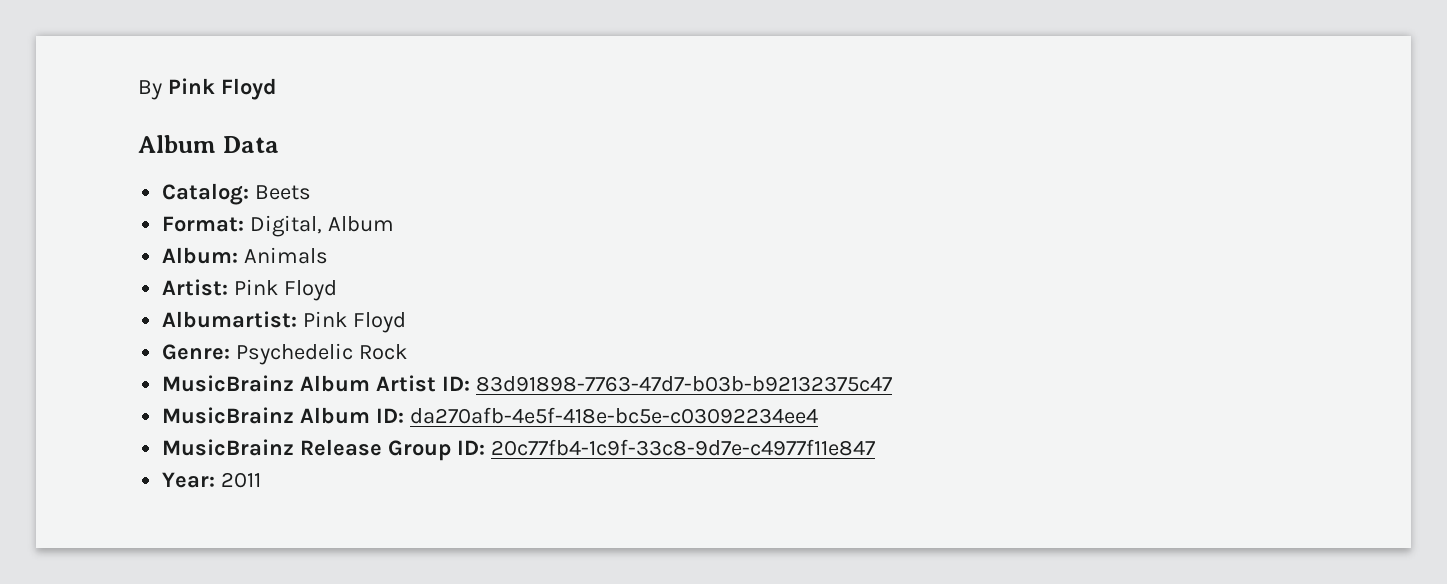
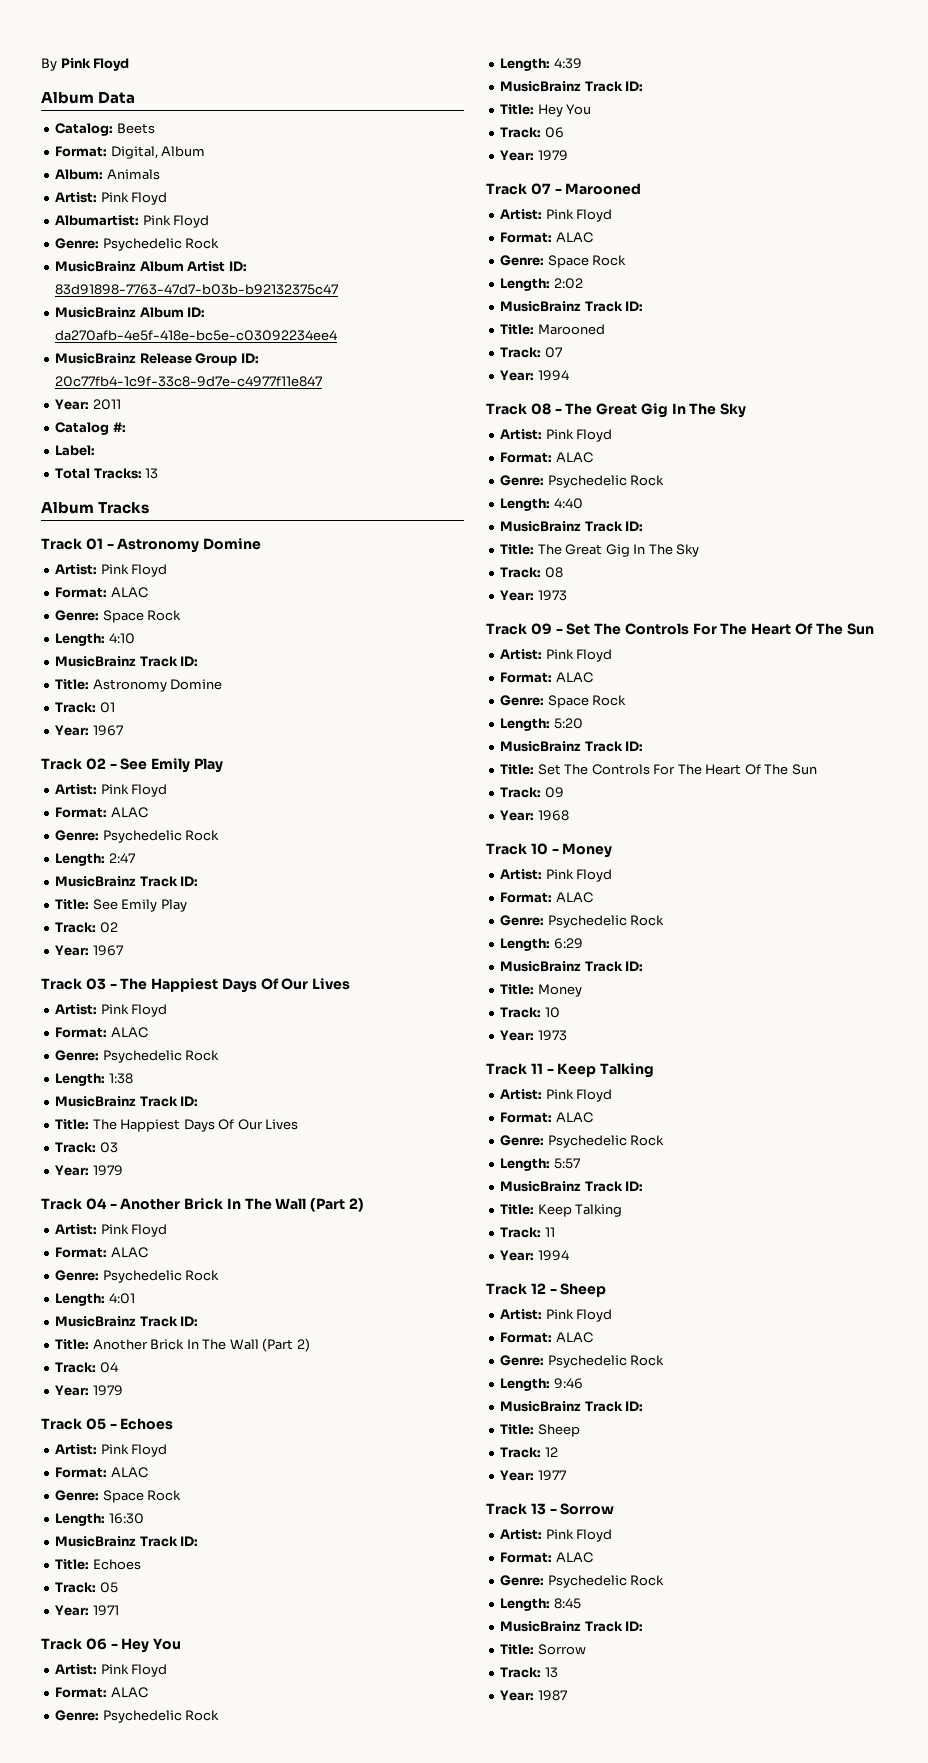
(262, 480) none -> [55,422,126,435] [55,445,96,456] [55,468,159,479] [41,502,150,514] [41,538,262,553] [55,564,168,577] [55,587,148,598] [55,610,182,623] [55,633,135,646] [55,656,199,667] [55,679,223,692] [55,702,115,713] [55,725,123,736] [41,758,223,773] [55,784,168,797] [55,807,148,818] [55,830,220,843] [55,853,135,866] [55,876,199,887] [55,899,187,912] [55,922,118,933] [55,945,123,956] [41,978,351,993] [55,1004,168,1017] [55,1027,148,1038] [55,1050,220,1063] [55,1073,133,1086] [55,1096,199,1107] [55,1119,299,1132] [55,1142,118,1153] [55,1165,123,1176] [41,1198,365,1212] [55,1224,168,1237] [55,1247,148,1258] [55,1270,220,1283] [55,1293,135,1306] [55,1316,199,1327] [55,1338,310,1352] [55,1362,118,1373] [55,1385,123,1396] [41,1418,174,1430] [55,1444,168,1457] [55,1467,148,1478] [55,1490,182,1503] [55,1513,144,1526] [55,1536,199,1547] [55,1559,141,1570] [55,1582,118,1593] [55,1605,119,1616] [41,1638,182,1653] [55,1664,168,1677] [55,1687,148,1698] [55,1710,220,1723] [500,58,582,71] [500,81,644,92] [500,104,592,117] [500,127,564,138] [500,150,568,161] [486,183,642,195] [500,209,613,222] [500,232,593,243] [500,255,627,268] [500,278,583,291] [500,301,644,312] [500,324,605,335] [500,347,562,358] [500,370,569,381] [486,403,747,418] [500,429,613,442] [500,452,593,463] [500,475,665,488] [500,498,583,511] [500,521,644,532] [500,544,700,557] [500,567,563,578] [500,590,567,601] [486,623,874,635] [500,649,613,662] [500,672,593,683] [500,695,627,708] [500,718,583,731] [500,741,644,752] [500,764,817,775] [500,787,564,798] [500,810,569,821] [486,843,613,858] [500,869,613,882] [500,892,593,903] [500,915,665,928] [500,938,583,951] [500,961,644,972] [500,984,582,997] [500,1007,560,1018] [500,1030,567,1041] [486,1063,655,1078] [500,1089,613,1102] [500,1112,593,1123] [500,1135,665,1148] [500,1158,580,1171] [500,1181,644,1192] [500,1204,623,1217] [500,1227,555,1238] [500,1250,569,1261] [486,1283,607,1297] [500,1309,613,1322] [500,1332,593,1343] [500,1355,665,1368] [500,1378,583,1391] [500,1401,644,1412] [500,1424,580,1437] [500,1447,558,1458] [500,1470,566,1481] [486,1503,615,1515] [500,1529,613,1542] [500,1552,593,1563] [500,1575,665,1588] [500,1598,581,1611] [500,1621,644,1632] [500,1644,586,1655] [500,1667,558,1678] [500,1690,567,1701] // Catalog #: // Label: // Total Tracks: 13 // Album Tracks // Track 01 - Astronomy Domine // Artist: Pink Floyd // Format: ALAC // Genre: Space Rock // Length: 4:10 // MusicBrainz Track ID: // Title: Astronomy Domine // Track: 01 // Year: 1967 // Track 02 - See Emily Play // Artist: Pink Floyd // Format: ALAC // Genre: Psychedelic Rock // Length: 2:47 // MusicBrainz Track ID: // Title: See Emily Play // Track: 02 // Year: 1967 // Track 03 - The Happiest Days Of Our Lives // Artist: Pink Floyd // Format: ALAC // Genre: Psychedelic Rock // Length: 1:38 // MusicBrainz Track ID: // Title: The Happiest Days Of Our Lives // Track: 03 // Year: 1979 // Track 04 - Another Brick In The Wall (Part 2) // Artist: Pink Floyd // Format: ALAC // Genre: Psychedelic Rock // Length: 4:01 // MusicBrainz Track ID: // Title: Another Brick In The Wall (Part 2) // Track: 04 // Year: 1979 // Track 05 - Echoes // Artist: Pink Floyd // Format: ALAC // Genre: Space Rock // Length: 16:30 // MusicBrainz Track ID: // Title: Echoes // Track: 05 // Year: 1971 // Track 06 - Hey You // Artist: Pink Floyd // Format: ALAC // Genre: Psychedelic Rock // Length: 4:39 // MusicBrainz Track ID: // Title: Hey You // Track: 06 // Year: 1979 // Track 07 - Marooned // Artist: Pink Floyd // Format: ALAC // Genre: Space Rock // Length: 2:02 // MusicBrainz Track ID: // Title: Marooned // Track: 07 // Year: 1994 // Track 08 - The Great Gig In The Sky // Artist: Pink Floyd // Format: ALAC // Genre: Psychedelic Rock // Length: 4:40 // MusicBrainz Track ID: // Title: The Great Gig In The Sky // Track: 08 // Year: 1973 // Track 09 - Set The Controls For The Heart Of The Sun // Artist: Pink Floyd // Format: ALAC // Genre: Space Rock // Length: 5:20 // MusicBrainz Track ID: // Title: Set The Controls For The Heart Of The Sun // Track: 09 // Year: 1968 // Track 10 - Money // Artist: Pink Floyd // Format: ALAC // Genre: Psychedelic Rock // Length: 6:29 // MusicBrainz Track ID: // Title: Money // Track: 10 // Year: 1973 // Track 11 - Keep Talking // Artist: Pink Floyd // Format: ALAC // Genre: Psychedelic Rock // Length: 5:57 // MusicBrainz Track ID: // Title: Keep Talking // Track: 11 // Year: 1994 // Track 12 - Sheep // Artist: Pink Floyd // Format: ALAC // Genre: Psychedelic Rock // Length: 9:46 // MusicBrainz Track ID: // Title: Sheep // Track: 12 // Year: 1977 // Track 13 - Sorrow // Artist: Pink Floyd // Format: ALAC // Genre: Psychedelic Rock // Length: 8:45 // MusicBrainz Track ID: // Title: Sorrow // Track: 13 // Year: 1987

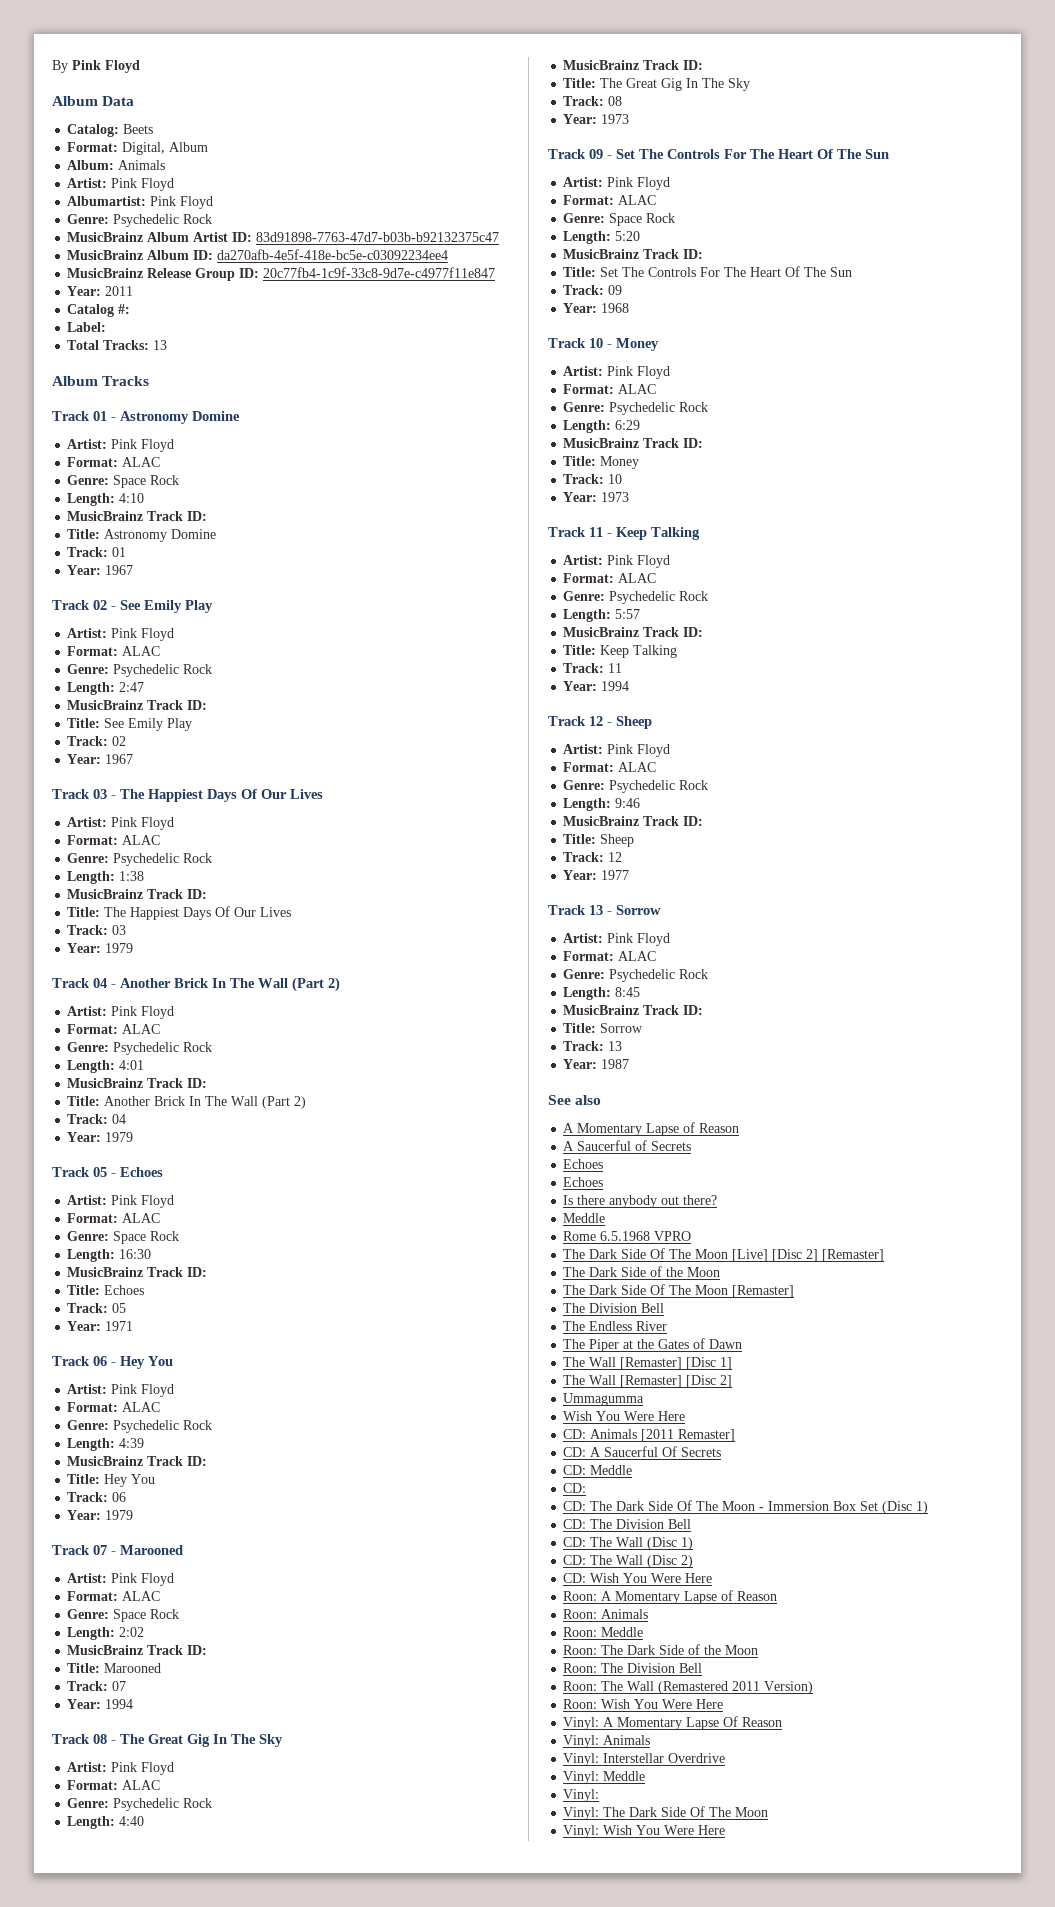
(567, 1695) none -> [548,1095,602,1105] [563,1122,740,1136] [563,1140,692,1151] [563,1159,604,1169] [563,1177,604,1187] [563,1195,718,1208] [563,1213,606,1223] [563,1231,692,1241] [563,1248,885,1262] [563,1266,721,1277] [563,1284,795,1298] [563,1303,665,1313] [563,1321,668,1331] [563,1338,743,1352] [563,1357,733,1370] [563,1375,733,1388] [563,1393,645,1406] [563,1411,686,1421] [563,1429,736,1442] [563,1446,722,1457] [563,1465,633,1475] [563,1483,587,1493] [563,1500,929,1514] [563,1519,692,1529] [563,1537,694,1550] [563,1555,694,1568] [563,1573,713,1583] [563,1590,778,1604] [563,1609,649,1619] [563,1627,644,1637] [563,1644,759,1655] [563,1663,703,1673] [563,1681,814,1694] [563,1699,724,1709] [563,1716,783,1730] [563,1735,651,1748] [563,1753,726,1766] [563,1771,646,1784] [563,1789,600,1802] [563,1806,769,1820] [563,1825,726,1838] // See also // A Momentary Lapse of Reason // A Saucerful of Secrets // Echoes // Echoes // Is there anybody out there? // Meddle // Rome 6.5.1968 VPRO // The Dark Side Of The Moon [Live] [Disc 2] [Remaster] // The Dark Side of the Moon // The Dark Side Of The Moon [Remaster] // The Division Bell // The Endless River // The Piper at the Gates of Dawn // The Wall [Remaster] [Disc 1] // The Wall [Remaster] [Disc 2] // Ummagumma // Wish You Were Here // CD: Animals [2011 Remaster] // CD: A Saucerful Of Secrets // CD: Meddle // CD: // CD: The Dark Side Of The Moon - Immersion Box Set (Disc 1) // CD: The Division Bell // CD: The Wall (Disc 1) // CD: The Wall (Disc 2) // CD: Wish You Were Here // Roon: A Momentary Lapse of Reason // Roon: Animals // Roon: Meddle // Roon: The Dark Side of the Moon // Roon: The Division Bell // Roon: The Wall (Remastered 2011 Version) // Roon: Wish You Were Here // Vinyl: A Momentary Lapse Of Reason // Vinyl: Animals // Vinyl: Interstellar Overdrive // Vinyl: Meddle // Vinyl: // Vinyl: The Dark Side Of The Moon // Vinyl: Wish You Were Here

